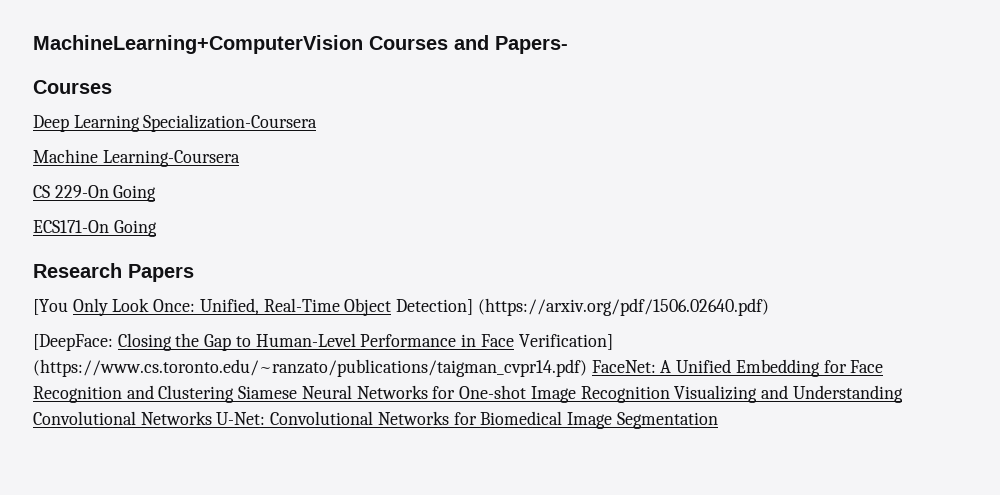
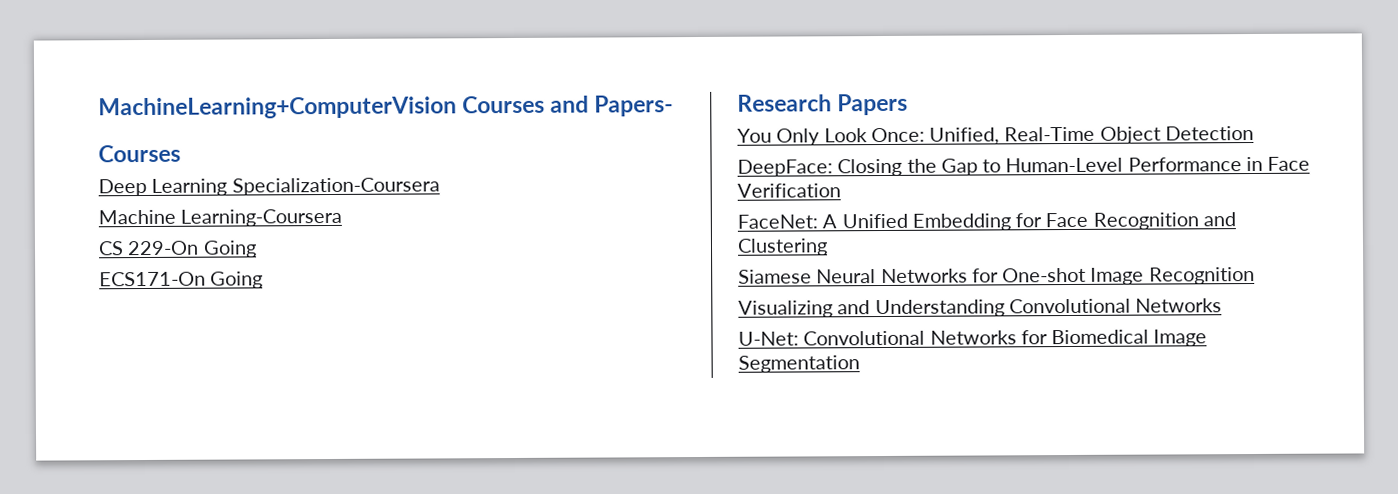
[33,299,68,315] [You -> [737,128,772,143] You
[396,298,769,316] [33,334,113,351] Detection] (https://arxiv.org/pdf/1506.02640.pdf) // [DeepFace: -> [1164,125,1254,141] [737,159,833,177] Detection // DeepFace:
[518,334,613,350] [33,359,587,377] Verification] (https://www.cs.toronto.edu/~ranzato/publications/taigman_cvpr14.pdf) -> [737,183,841,198] Verification //
(235, 394) none -> (828, 247) //
(670, 394) none -> (1255, 275) //
(212, 418) none -> (1223, 305) //

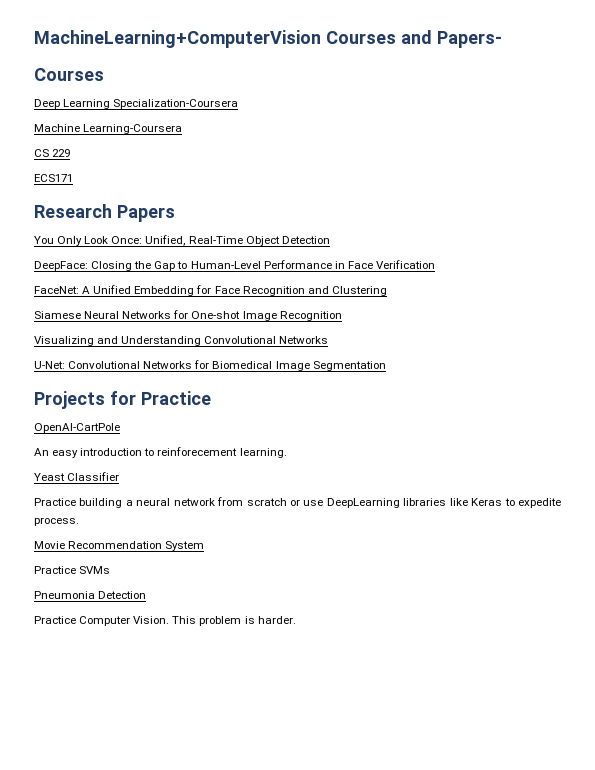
[127,240,257,258] [99,271,264,289] 229-On Going // ECS171-On Going -> [52,149,71,157] [34,174,73,182] 229 // ECS171
(860, 364) none -> [34,391,211,409] [34,423,120,433] [34,447,287,458] [34,472,120,481] [34,497,561,508] [34,517,79,526] [34,541,205,551] [34,566,111,574] [34,591,147,599] [34,616,296,626] // Projects for Practice // OpenAI-CartPole // An easy introduction to reinforecement learning. // Yeast Classifier // Practice building a neural network from scratch or use DeepLearning libraries like Keras to expedite process. // Movie Recommendation System // Practice SVMs // Pneumonia Detection // Practice Computer Vision. This problem is harder.

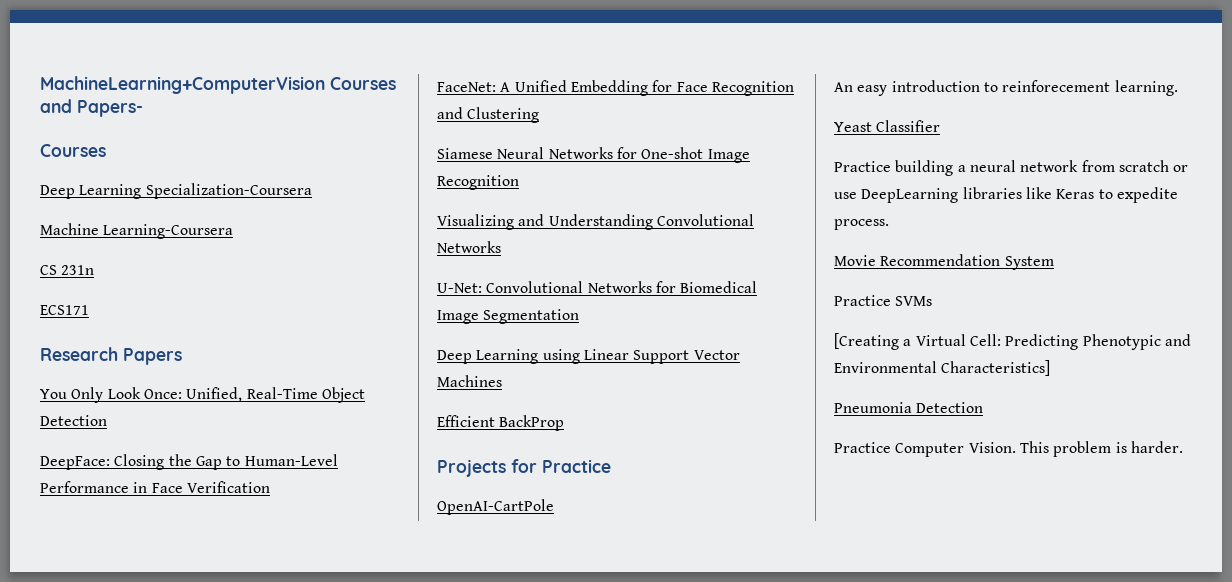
[52,149,71,157] 229 -> [61,265,95,275] 231n
(386, 366) none -> [437,349,740,364] [437,375,502,387] [437,415,565,431] // Deep Learning using Linear Support Vector Machines // Efficient BackProp
(111, 570) none -> [834,333,1191,350] [834,360,1051,376] // [Creating a Virtual Cell: Predicting Phenotypic and Environmental Characteristics]

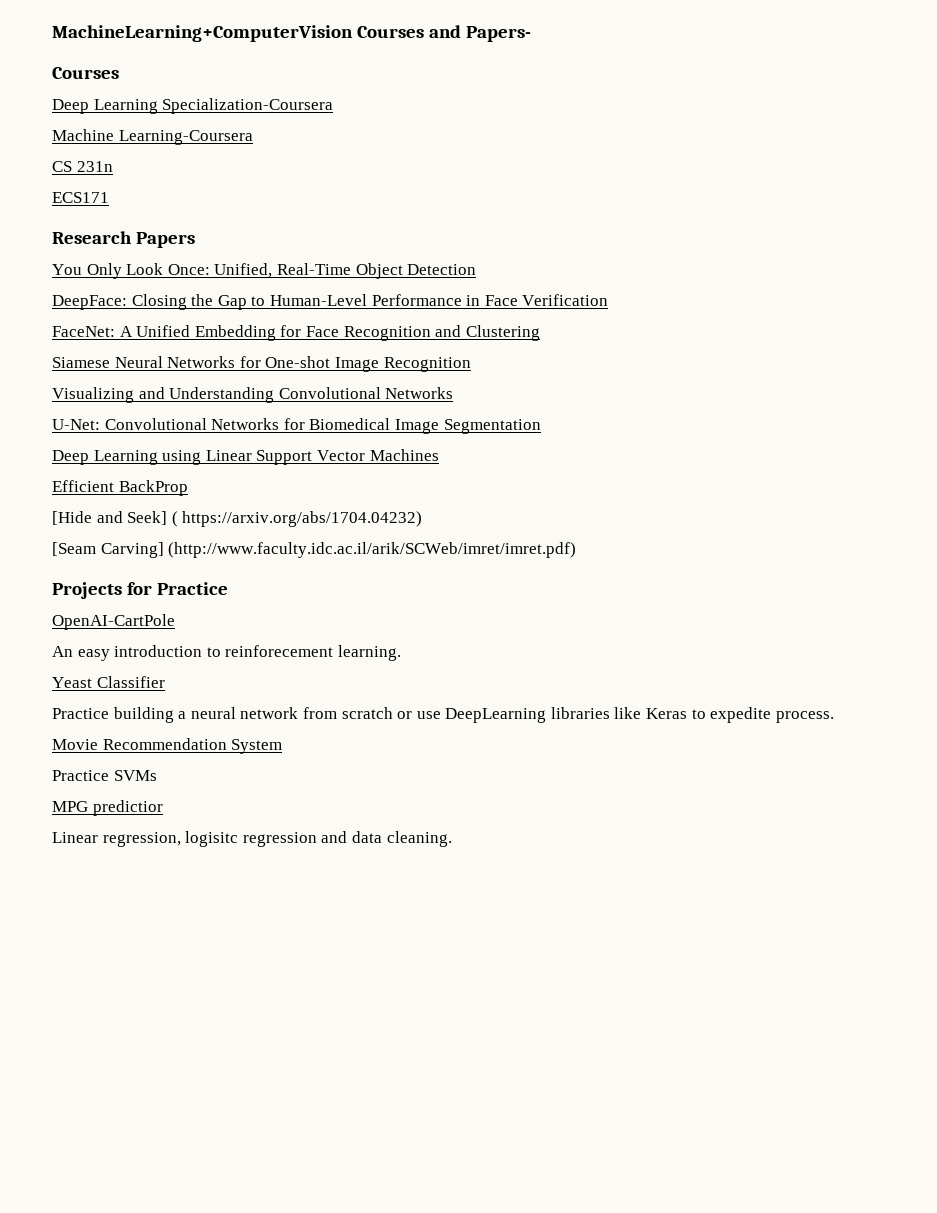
(565, 423) none -> [52,511,423,527] [52,542,577,558] // [Hide and Seek] ( https://arxiv.org/abs/1704.04232) // [Seam Carving] (http://www.faculty.idc.ac.il/arik/SCWeb/imret/imret.pdf)
[834,333,1191,350] [834,360,1051,376] [834,402,984,413] [834,441,1183,457] [Creating a Virtual Cell: Predicting Phenotypic and Environmental Characteristics] // Pneumonia Detection // Practice Computer Vision. This problem is harder. -> [52,800,163,816] [52,831,452,847] MPG predictior // Linear regression, logisitc regression and data cleaning.

